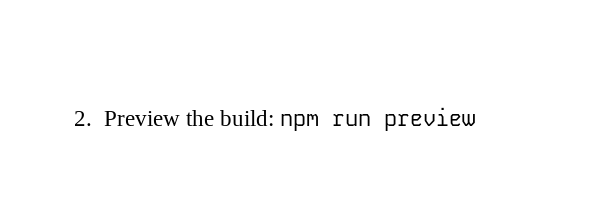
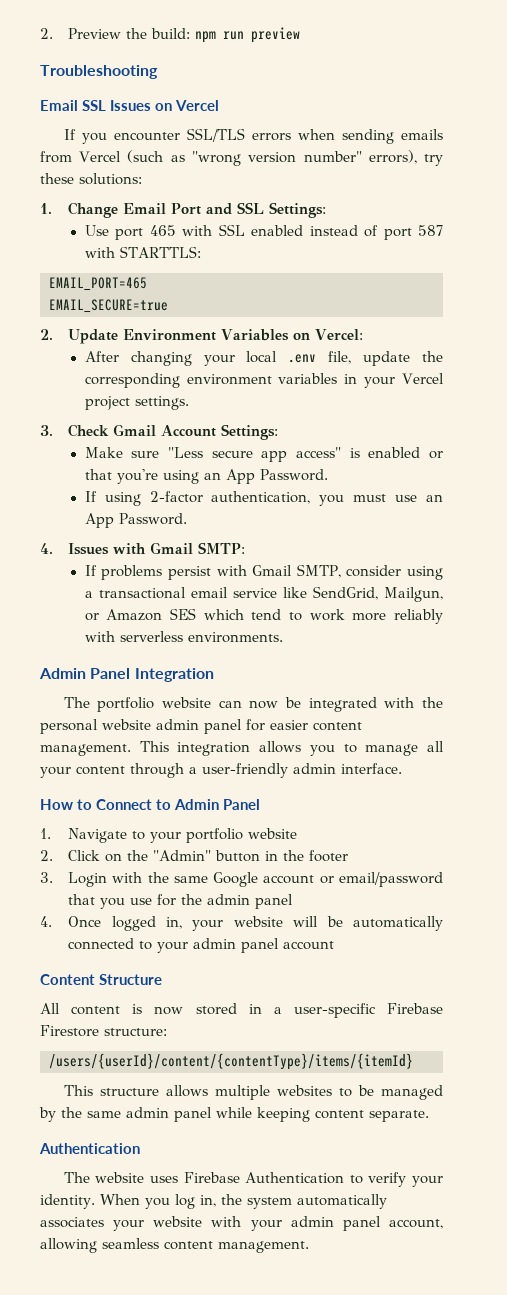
(476, 119) none -> [40,65,158,79] [40,100,220,111] [63,128,443,144] [40,150,443,166] [40,173,142,185] [40,202,327,218] [84,224,444,240] [84,246,201,258] [49,277,147,291] [49,299,168,313] [40,329,364,344] [84,351,444,366] [84,373,445,388] [84,396,189,410] [40,424,279,440] [84,447,444,462] [84,469,328,484] [84,491,444,506] [84,513,187,528] [40,542,246,555] [84,564,443,580] [84,586,443,602] [84,608,443,624] [84,631,283,643] [39,668,214,682] [63,697,444,712] [40,719,362,734] [40,741,445,756] [40,763,402,778] [40,799,261,810] [40,828,298,843] [40,850,349,862] [40,872,443,887] [68,894,294,909] [40,916,444,931] [68,938,335,953] [40,974,163,985] [40,1003,443,1018] [40,1025,167,1037] [49,1053,413,1070] [63,1085,443,1100] [39,1107,429,1122] [39,1143,140,1154] [63,1172,444,1187] [40,1194,387,1209] [40,1216,443,1231] [40,1238,309,1253] // Troubleshooting // Email SSL Issues on Vercel // If you encounter SSL/TLS errors when sending emails from Vercel (such as "wrong version number" errors), try these solutions: // 1. Change Email Port and SSL Settings: // Use port 465 with SSL enabled instead of port 587 with STARTTLS: // EMAIL_PORT=465 // EMAIL_SECURE=true // 2. Update Environment Variables on Vercel: // After changing your local .env file, update the corresponding environment variables in your Vercel project settings. // 3. Check Gmail Account Settings: // Make sure "Less secure app access" is enabled or that you're using an App Password. // If using 2-factor authentication, you must use an App Password. // 4. Issues with Gmail SMTP: // If problems persist with Gmail SMTP, consider using a transactional email service like SendGrid, Mailgun, or Amazon SES which tend to work more reliably with serverless environments. // Admin Panel Integration // The portfolio website can now be integrated with the personal website admin panel for easier content management. This integration allows you to manage all your content through a user-friendly admin interface. // How to Connect to Admin Panel // 1. Navigate to your portfolio website // 2. Click on the "Admin" button in the footer // 3. Login with the same Google account or email/password that you use for the admin panel // 4. Once logged in, your website will be automatically connected to your admin panel account // Content Structure // All content is now stored in a user-specific Firebase Firestore structure: // /users/{userId}/content/{contentType}/items/{itemId} // This structure allows multiple websites to be managed by the same admin panel while keeping content separate. // Authentication // The website uses Firebase Authentication to verify your identity. When you log in, the system automatically associates your website with your admin panel account, allowing seamless content management.

